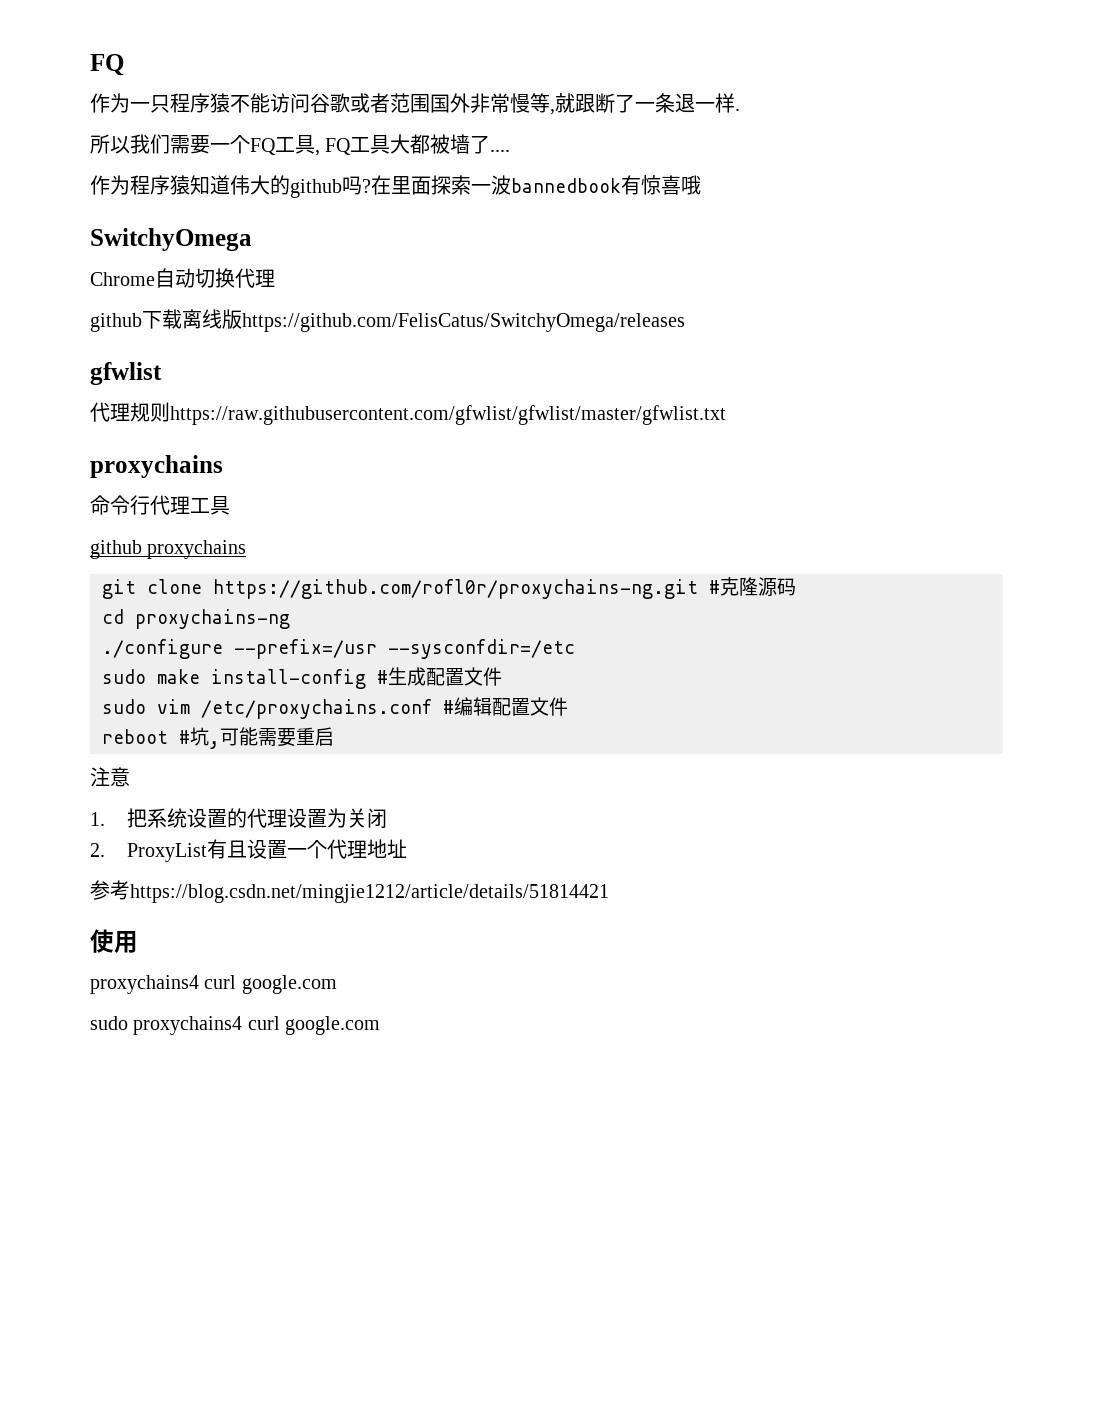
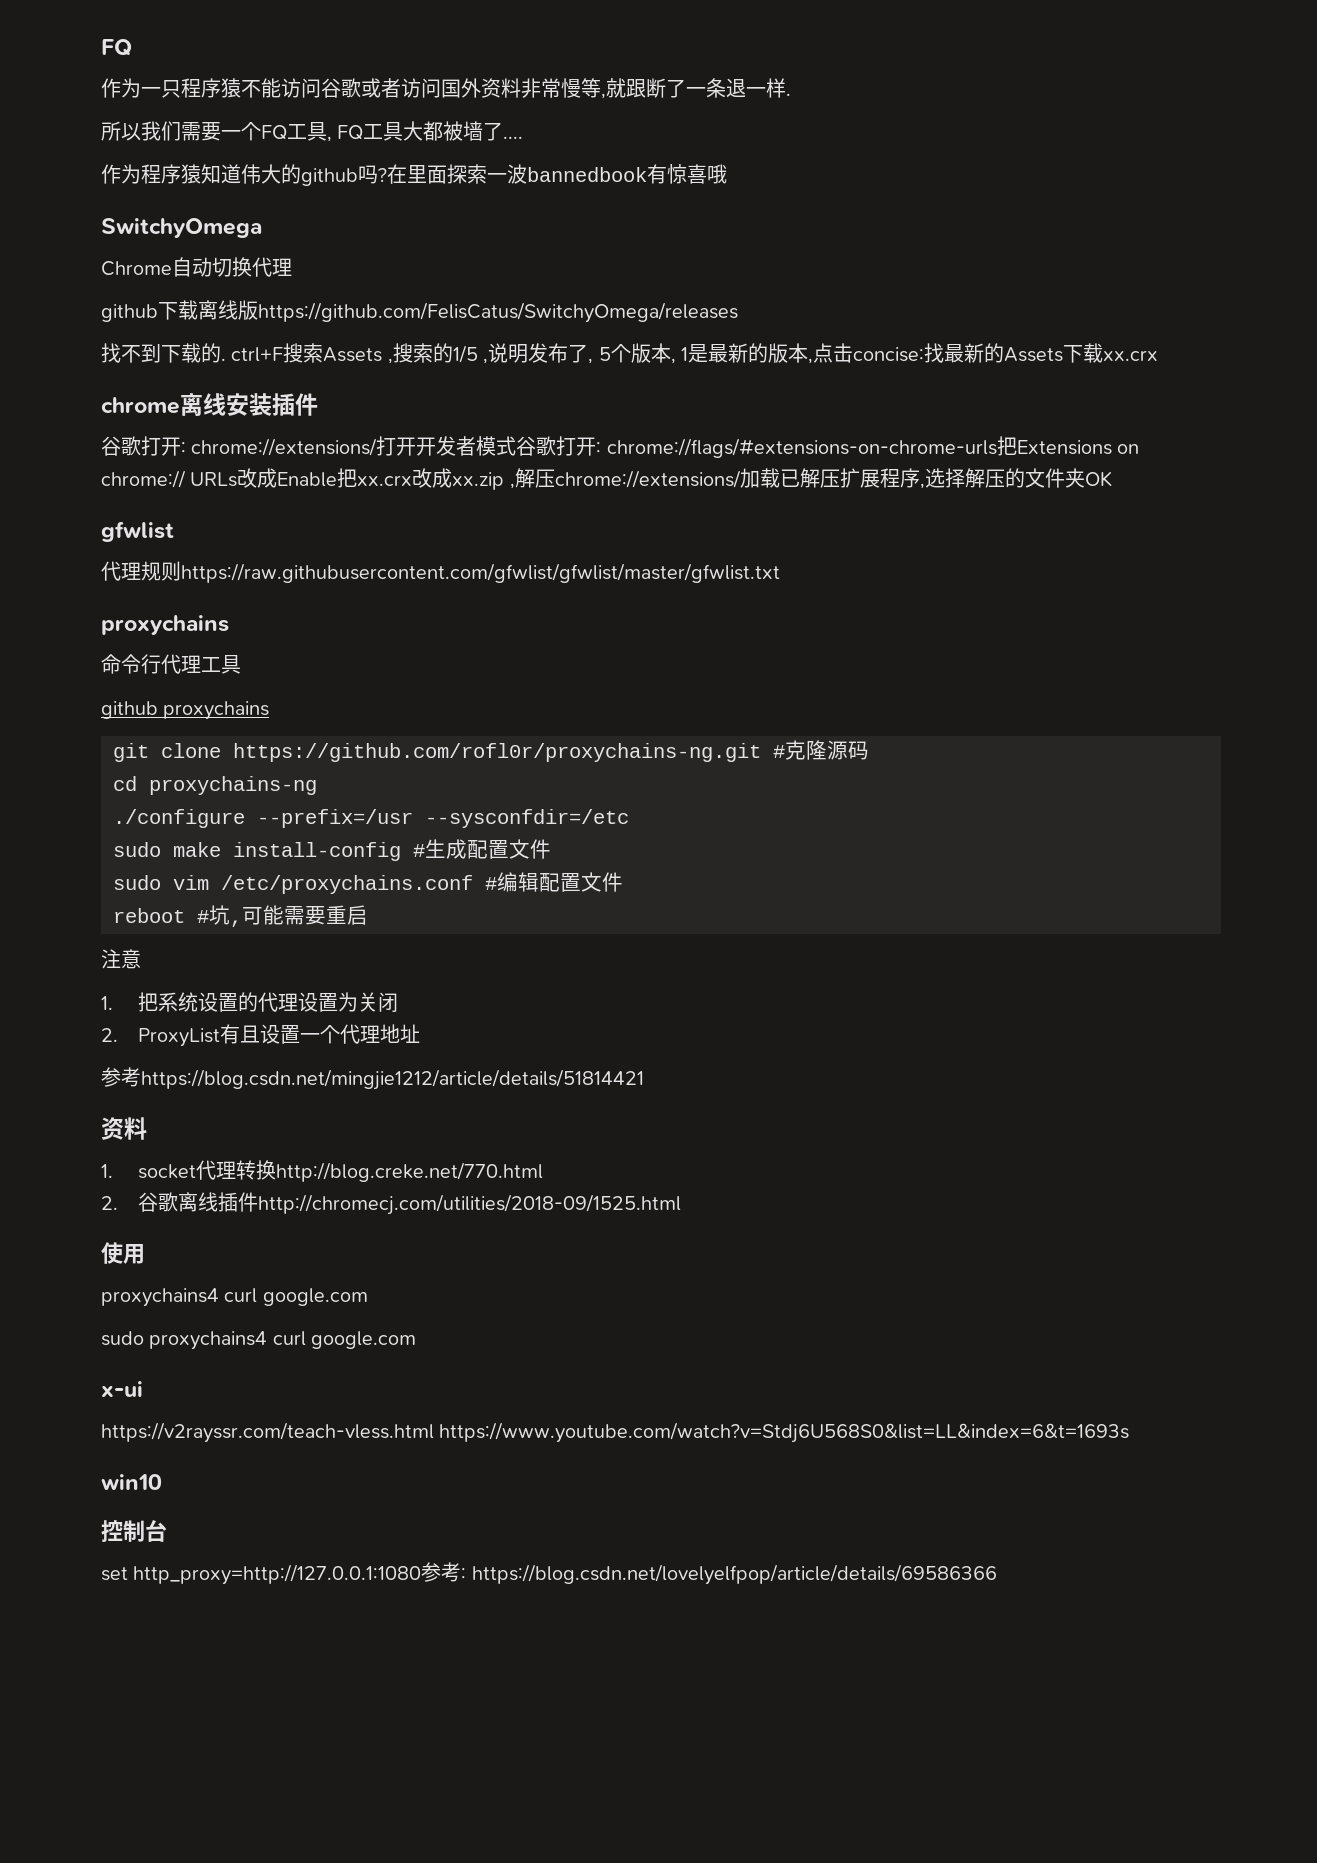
[390,93,470,113] 范围国外 -> [401,78,521,98] 访问国外资料
(685, 322) none -> [101,343,1158,364] [101,393,318,416] [101,436,1140,458] [101,468,1112,490] // 找不到下载的. ctrl+F搜索Assets ,搜索的1/5 ,说明发布了, 5个版本, 1是最新的版本,点击concise:找最新的Assets下载xx.crx // chrome离线安装插件 // 谷歌打开: chrome://extensions/打开开发者模式谷歌打开: chrome://flags/#extensions-on-chrome-urls把Extensions on chrome:// URLs改成Enable把xx.crx改成xx.zip ,解压chrome://extensions/加载已解压扩展程序,选择解压的文件夹OK
(609, 893) none -> [101,1117,147,1140] [101,1160,544,1182] [101,1192,682,1215] // 资料 // 1. socket代理转换http://blog.creke.net/770.html // 2.谷歌离线插件http://chromecj.com/utilities/2018-09/1525.html
(381, 1025) none -> [101,1381,143,1397] [101,1422,1130,1443] [101,1474,162,1490] [101,1520,167,1542] [101,1562,997,1585] // x-ui // https://v2rayssr.com/teach-vless.html https://www.youtube.com/watch?v=Stdj6U568S0&list=LL&index=6&t=1693s // win10 // 控制台 // set http_proxy=http://127.0.0.1:1080参考: https://blog.csdn.net/lovelyelfpop/article/details/69586366

